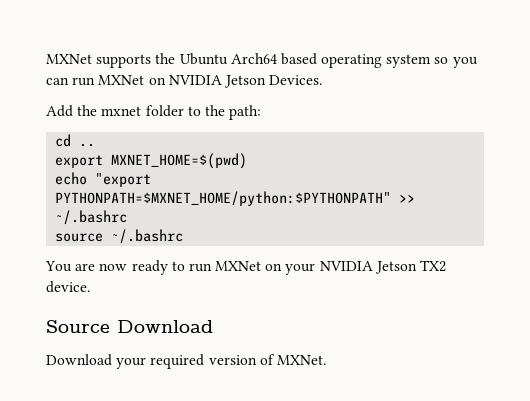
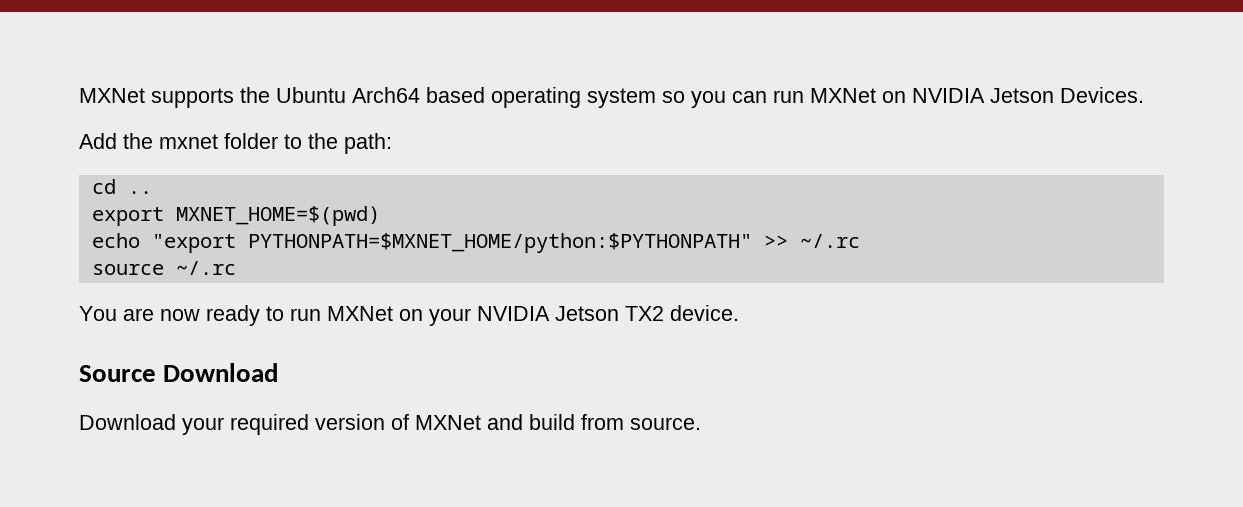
[55,210,128,225] ~/.bashrc -> [799,234,860,248] ~/.rc
[111,229,184,244] ~/.bashrc -> [175,261,236,275] ~/.rc
[276,355,326,365] MXNet. -> [415,414,701,430] MXNet and build from source.

